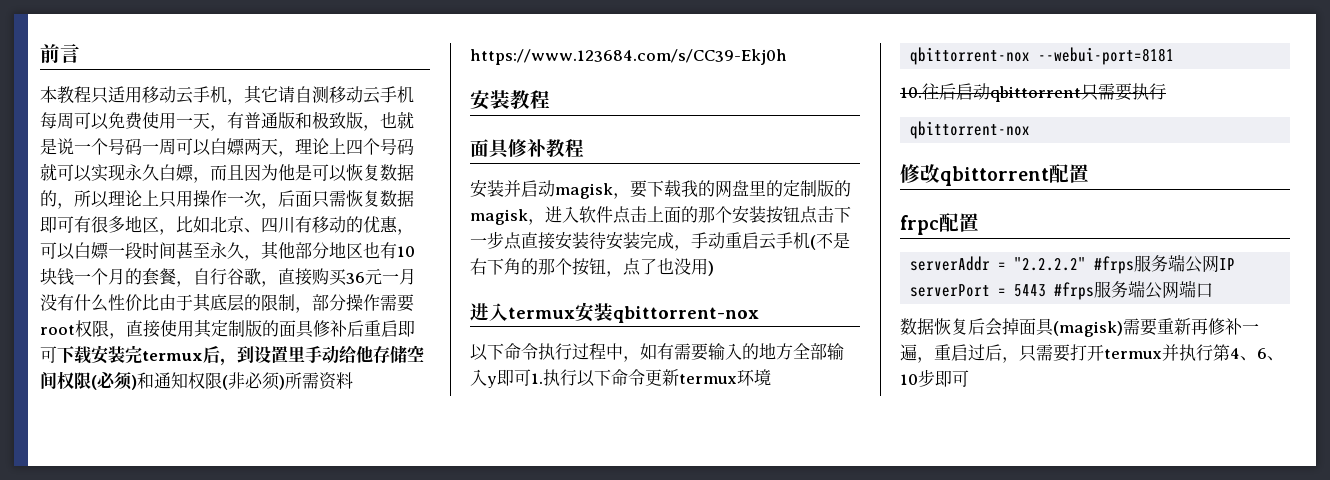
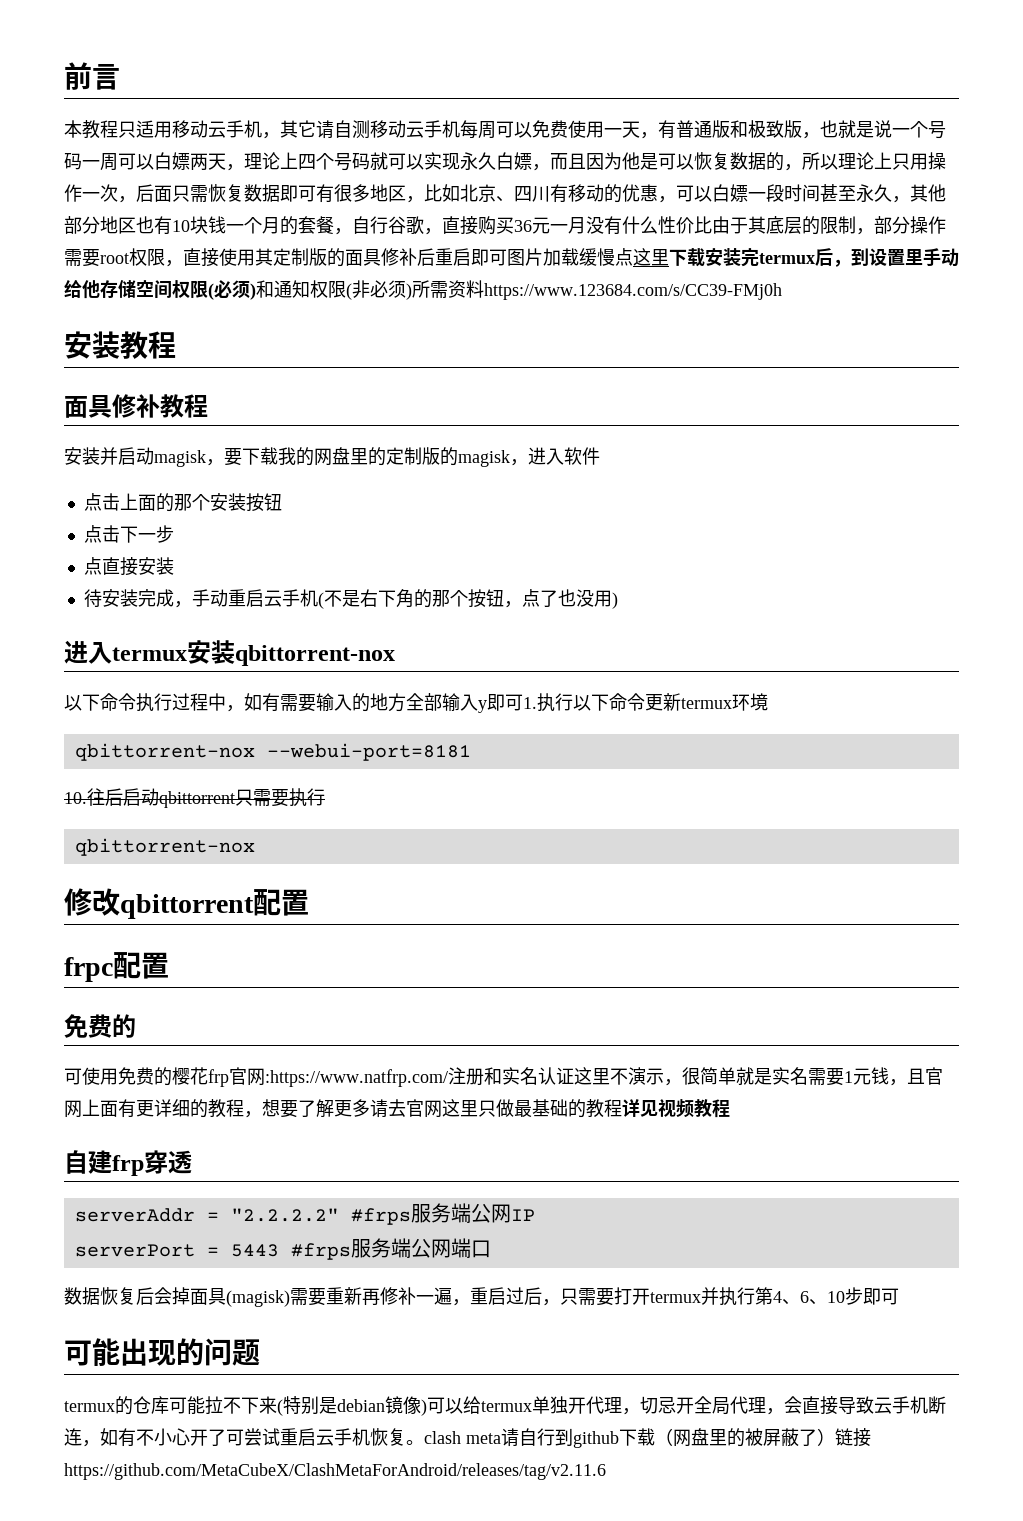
(57, 354) none -> [507,248,669,266] 图片加载缓慢点这里
[470,49,787,65] https://www.123684.com/s/CC39-Ekj0h -> [484,283,782,300] https://www.123684.com/s/CC39-FMj0h
(613, 214) none -> (600, 456) //
(800, 214) none -> (282, 502) //
(504, 240) none -> (174, 534) //
(589, 240) none -> (174, 566) //
(979, 222) none -> [64,1014,136,1038] [64,1067,943,1087] [64,1099,730,1118] [64,1150,192,1176] // 免费的 // 可使用免费的樱花frp官网:https://www.natfrp.com/注册和实名认证这里不演示，很简单就是实名需要1元钱，且官网上面有更详细的教程，想要了解更多请去官网这里只做最基础的教程详见视频教程 // 自建frp穿透
(969, 378) none -> [64,1338,260,1366] [64,1396,946,1416] [64,1428,871,1448] [64,1463,606,1480] // 可能出现的问题 // termux的仓库可能拉不下来(特别是debian镜像)可以给termux单独开代理，切忌开全局代理，会直接导致云手机断连，如有不小心开了可尝试重启云手机恢复。clash meta请自行到github下载（网盘里的被屏蔽了）链接https://github.com/MetaCubeX/ClashMetaForAndroid/releases/tag/v2.11.6

